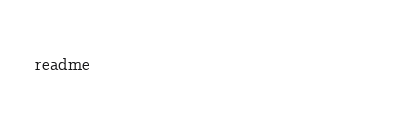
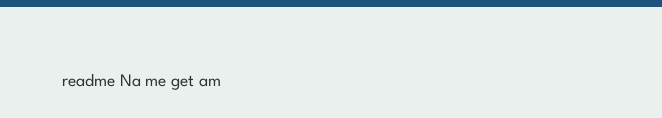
(90, 64) none -> [119,74,221,90] Na me get am

